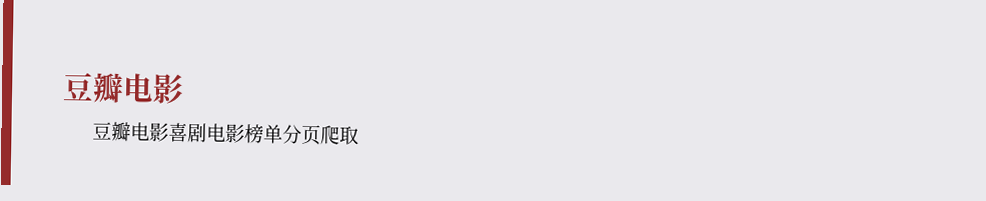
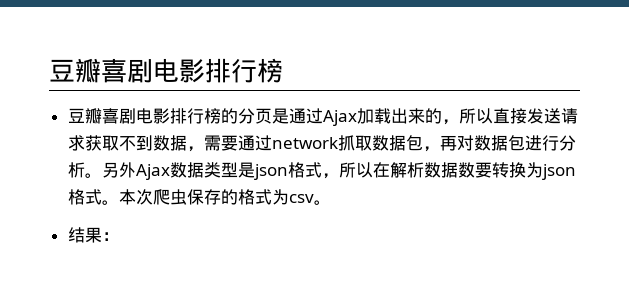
[62,72,184,105] [91,121,359,146] 豆瓣电影 // 豆瓣电影喜剧电影榜单分页爬取 -> [49,58,283,83] [67,108,578,126] [67,135,576,152] [67,162,576,180] [67,189,331,205] [67,227,119,243] 豆瓣喜剧电影排行榜 // 豆瓣喜剧电影排行榜的分页是通过Ajax加载出来的，所以直接发送请求获取不到数据，需要通过network抓取数据包，再对数据包进行分析。另外Ajax数据类型是json格式，所以在解析数据数要转换为json格式。本次爬虫保存的格式为csv。 // 结果：

